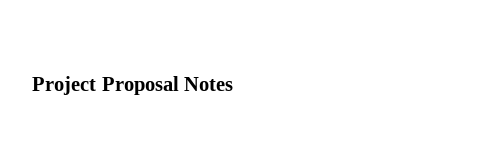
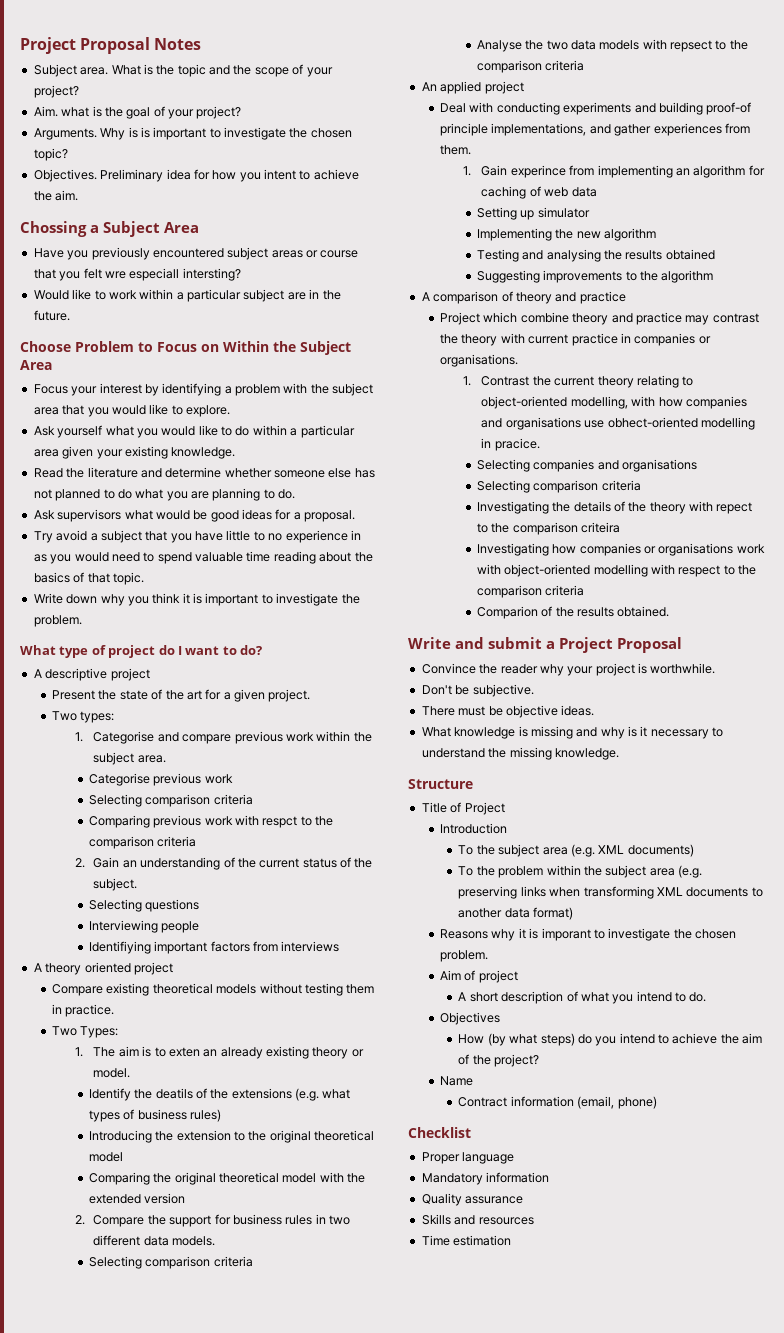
(234, 84) none -> [33,64,333,77] [33,85,79,98] [33,106,242,119] [33,127,352,140] [33,148,68,161] [33,169,359,182] [33,190,79,201] [20,221,199,237] [33,247,359,260] [33,268,241,281] [33,289,341,302] [33,310,70,321] [20,341,351,355] [20,360,52,370] [33,383,374,396] [33,404,230,417] [33,425,355,438] [33,446,236,459] [33,467,375,478] [33,488,296,501] [33,509,356,522] [33,530,361,543] [33,551,373,564] [33,572,144,585] [33,593,360,606] [33,615,82,627] [20,645,262,658] [33,668,150,681] [52,689,311,702] [52,711,115,723] [75,731,372,744] [93,752,166,765] [88,773,233,786] [88,794,253,807] [88,815,334,828] [88,836,197,849] [75,857,373,870] [93,878,138,891] [88,899,200,912] [88,920,200,933] [88,941,340,954] [33,962,173,975] [52,983,375,996] [52,1004,115,1017] [52,1026,119,1038] [75,1046,364,1059] [93,1068,131,1078] [88,1088,351,1101] [88,1109,221,1122] [88,1130,375,1143] [88,1152,123,1162] [88,1172,366,1185] [88,1193,186,1204] [75,1214,351,1227] [93,1235,216,1246] [88,1256,253,1269] [476,39,748,52] [476,60,585,73] [421,81,524,94] [440,102,752,115] [440,123,750,136] [440,145,472,155] [463,165,765,178] [481,186,597,199] [476,207,590,220] [476,228,656,241] [476,249,715,262] [476,270,714,283] [421,291,626,304] [440,312,759,325] [440,333,711,346] [440,354,519,367] [463,375,694,388] [481,396,747,409] [481,417,755,430] [481,438,540,451] [476,459,697,472] [476,480,641,493] [476,501,753,514] [476,522,620,535] [476,543,765,556] [476,564,757,577] [476,585,585,598] [476,606,670,619] [408,637,682,653] [421,663,716,676] [421,684,534,697] [421,705,595,718] [421,726,724,739] [421,747,619,760] [408,779,473,789] [421,802,505,815] [440,823,508,834] [458,844,694,857] [458,865,703,878] [458,886,763,899] [458,907,574,920] [440,928,737,941] [440,950,489,962] [440,970,518,983] [458,991,707,1004] [440,1012,501,1025] [458,1033,763,1046] [458,1054,540,1067] [440,1076,474,1086] [458,1096,657,1109] [408,1127,471,1138] [421,1152,515,1164] [421,1172,550,1185] [421,1193,524,1206] [421,1214,534,1225] [421,1235,512,1246] // Subject area. What is the topic and the scope of your project? // Aim. what is the goal of your project? // Arguments. Why is is important to investigate the chosen topic? // Objectives. Preliminary idea for how you intent to achieve the aim. // Chossing a Subject Area // Have you previously encountered subject areas or course that you felt wre especiall intersting? // Would like to work within a particular subject are in the future. // Choose Problem to Focus on Within the Subject Area // Focus your interest by identifying a problem with the subject area that you would like to explore. // Ask yourself what you would like to do within a particular area given your existing knowledge. // Read the literature and determine whether someone else has not planned to do what you are planning to do. // Ask supervisors what would be good ideas for a proposal. // Try avoid a subject that you have little to no experience in as you would need to spend valuable time reading about the basics of that topic. // Write down why you think it is important to investigate the problem. // What type of project do I want to do? // A descriptive project // Present the state of the art for a given project. // Two types: // 1. Categorise and compare previous work within the subject area. // Categorise previous work // Selecting comparison criteria // Comparing previous work with respct to the comparison criteria // 2. Gain an understanding of the current status of the subject. // Selecting questions // Interviewing people // Identifiying important factors from interviews // A theory oriented project // Compare existing theoretical models without testing them in practice. // Two Types: // 1. The aim is to exten an already existing theory or model. // Identify the deatils of the extensions (e.g. what types of business rules) // Introducing the extension to the original theoretical model // Comparing the original theoretical model with the extended version // 2. Compare the support for business rules in two different data models. // Selecting comparison criteria // Analyse the two data models with repsect to the comparison criteria // An applied project // Deal with conducting experiments and building proof-of principle implementations, and gather experiences from them. // 1. Gain experince from implementing an algorithm for caching of web data // Setting up simulator // Implementing the new algorithm // Testing and analysing the results obtained // Suggesting improvements to the algorithm // A comparison of theory and practice // Project which combine theory and practice may contrast the theory with current practice in companies or organisations. // 1. Contrast the current theory relating to object-oriented modelling, with how companies and organisations use obhect-oriented modelling in pracice. // Selecting companies and organisations // Selecting comparison criteria // Investigating the details of the theory with repect to the comparison criteira // Investigating how companies or organisations work with object-oriented modelling with respect to the comparison criteria // Comparion of the results obtained. // Write and submit a Project Proposal // Convince the reader why your project is worthwhile. // Don't be subjective. // There must be objective ideas. // What knowledge is missing and why is it necessary to understand the missing knowledge. // Structure // Title of Project // Introduction // To the subject area (e.g. XML documents) // To the problem within the subject area (e.g. preserving links when transforming XML documents to another data format) // Reasons why it is imporant to investigate the chosen problem. // Aim of project // A short description of what you intend to do. // Objectives // How (by what steps) do you intend to achieve the aim of the project? // Name // Contract information (email, phone) // Checklist // Proper language // Mandatory information // Quality assurance // Skills and resources // Time estimation

